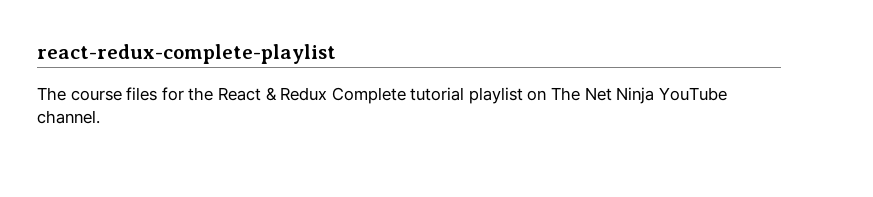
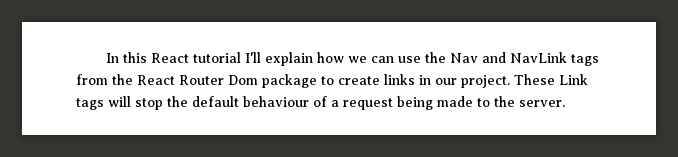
[37,44,336,64] [37,87,727,104] [37,110,100,124] react-redux-complete-playlist // The course files for the React & Redux Complete tutorial playlist on The Net Ninja YouTube channel. -> [105,52,599,66] [76,74,588,88] [76,96,565,110] In this React tutorial I'll explain how we can use the Nav and NavLink tags from the React Router Dom package to create links in our project. These Link tags will stop the default behaviour of a request being made to the server.

